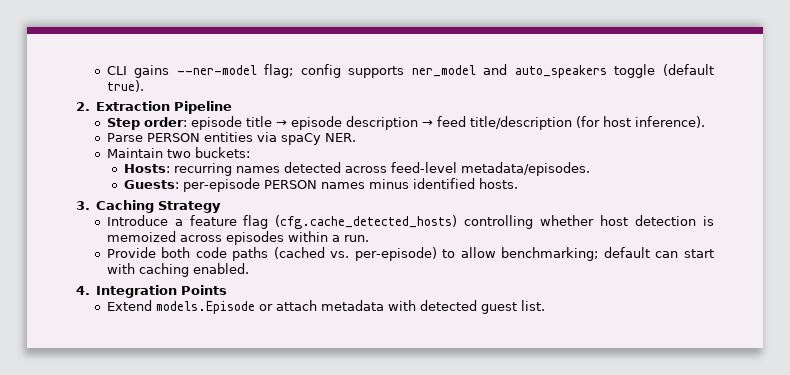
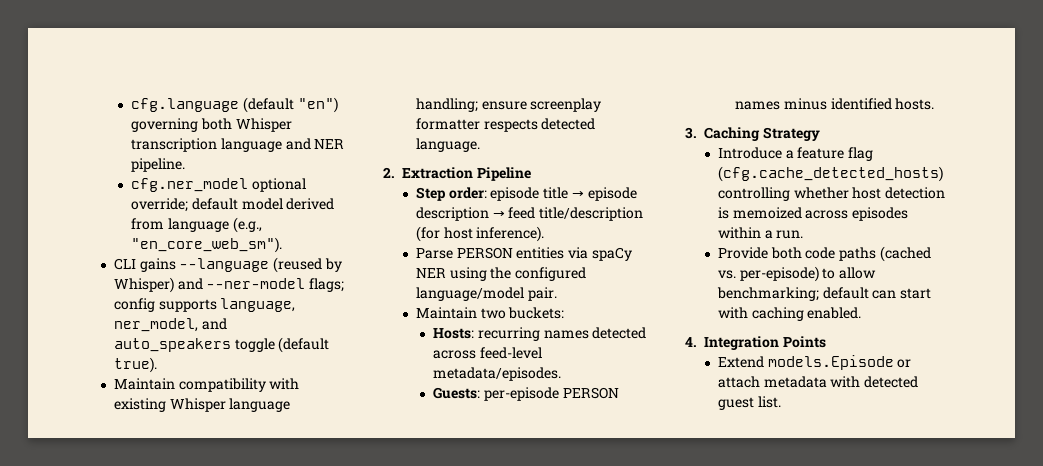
[106,64,476,78] CLI gains --ner-model flag; config supports ner_model -> [131,97,338,113] [131,118,292,132] [131,138,345,152] [131,158,186,172] [131,178,306,192] [131,198,335,212] [131,217,262,233] [131,237,283,253] [113,257,342,273] [113,277,345,293] [113,298,296,312] [113,318,198,332] cfg.language (default "en") governing both Whisper transcription language and NER pipeline. // cfg.ner_model optional override; default model derived from language (e.g., "en_core_web_sm"). // CLI gains --language (reused by Whisper) and --ner-model flags; config supports language, ner_model,
(144, 86) none -> [113,378,300,392] [113,398,291,412] [415,98,602,112] [415,118,596,132] [415,138,480,152] // Maintain compatibility with existing Whisper language handling; ensure screenplay formatter respects detected language.
[324,133,356,142] NER. -> [415,267,587,281] [415,287,557,301] NER using the configured language/model pair.

